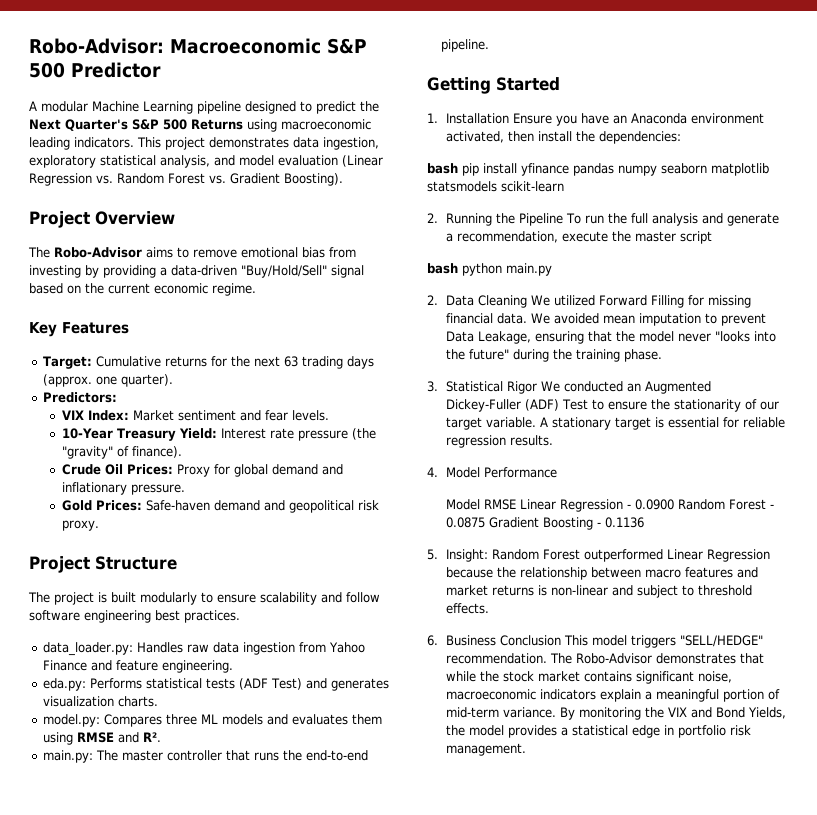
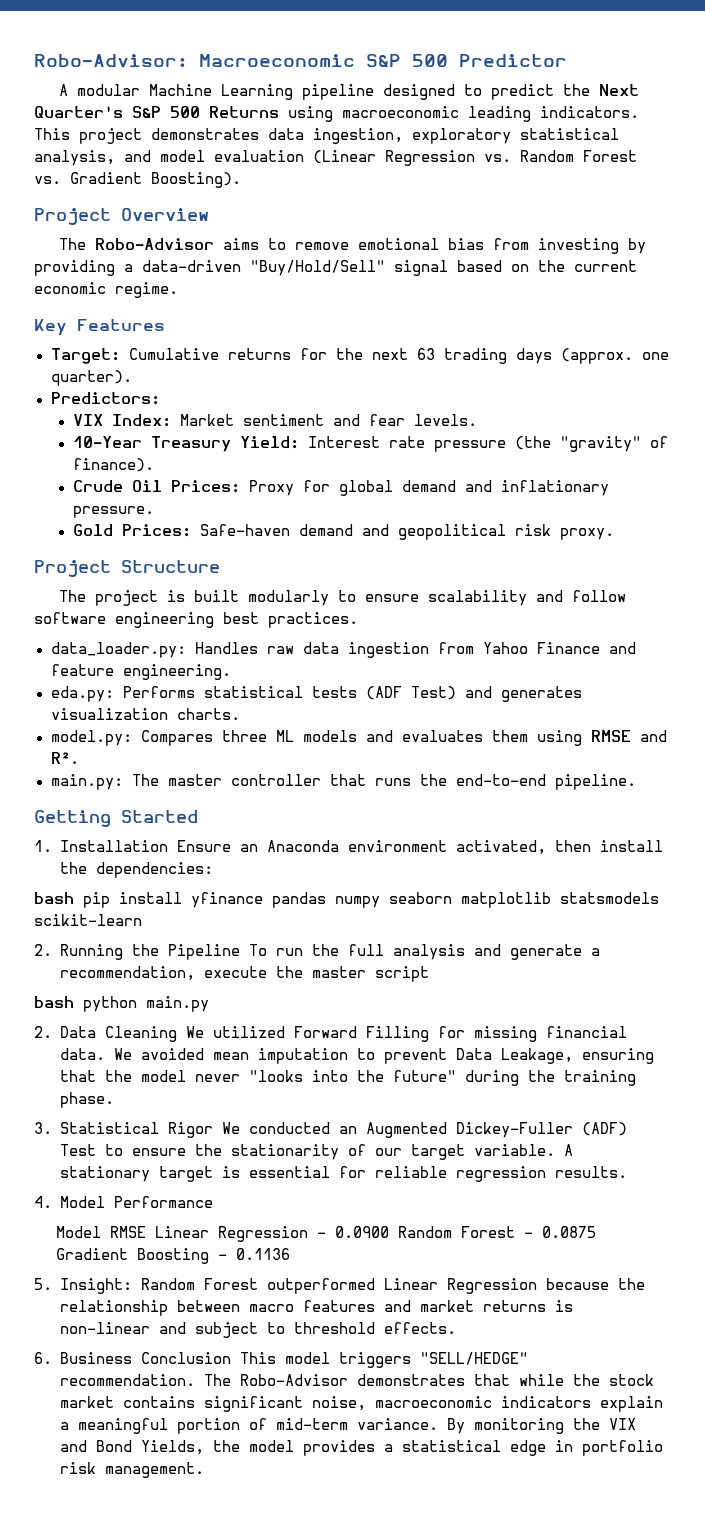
[555,113,609,126] you have -> (231, 846) none

